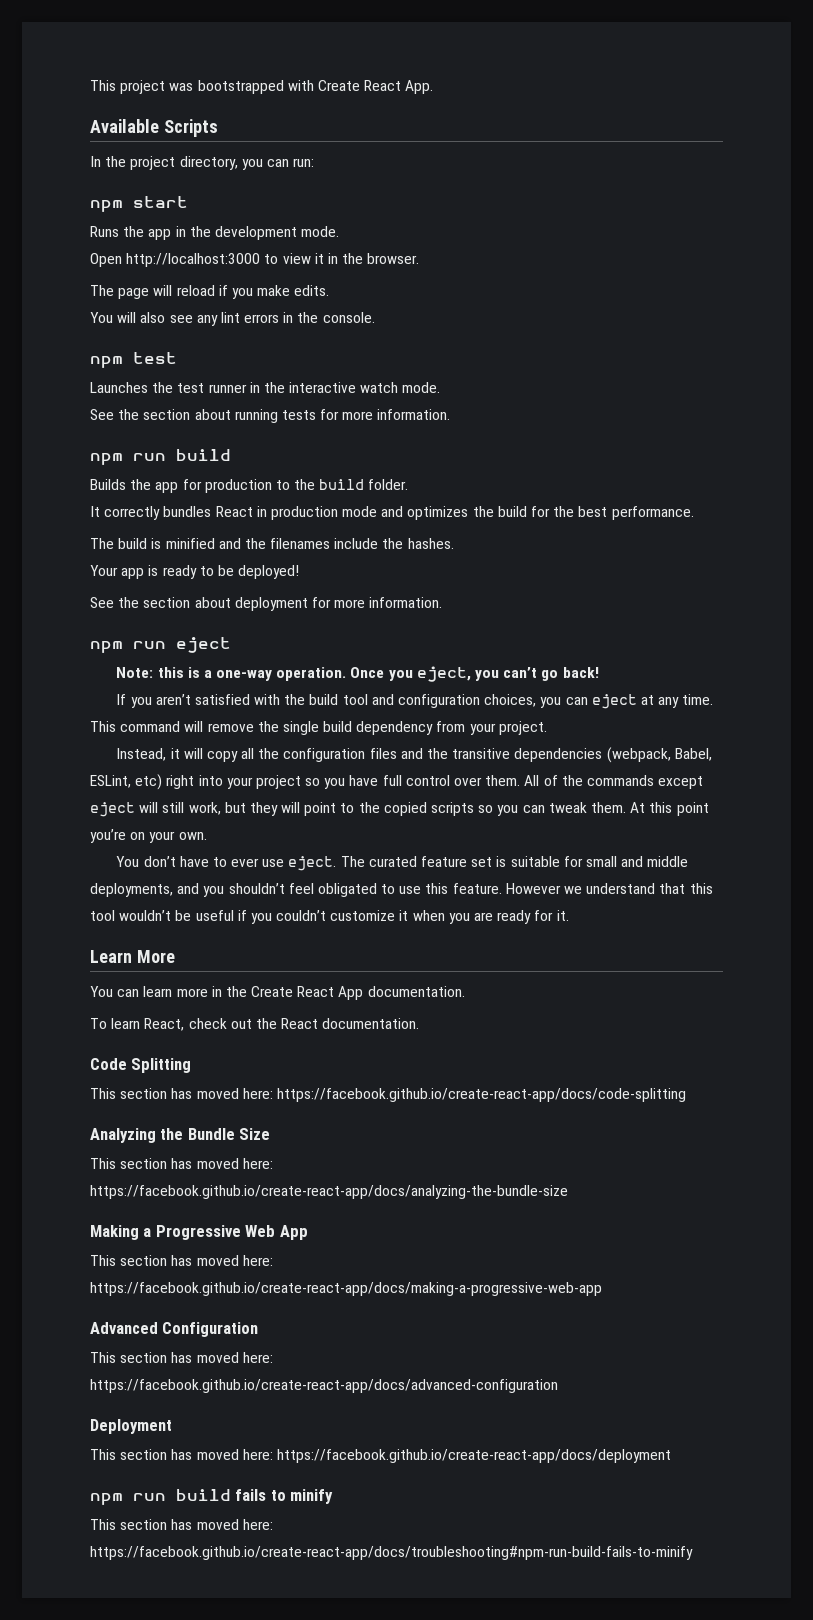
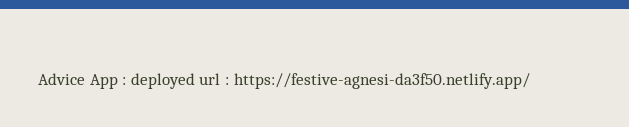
[90,80,434,94] [90,119,218,137] [90,156,315,170] [90,196,188,212] [90,226,340,240] [90,253,420,267] [90,285,330,299] [90,312,375,326] [90,352,177,368] [90,382,441,393] [90,409,451,423] [90,449,231,465] [90,479,409,493] [90,506,694,520] [90,538,454,549] [90,565,300,579] [90,597,443,611] [90,637,231,653] [116,666,599,682] [116,694,714,709] [90,721,547,735] [116,747,712,763] [90,774,704,790] [90,802,709,817] [90,829,207,843] [116,856,689,871] [90,883,713,897] [90,910,569,924] [90,950,175,963] [90,986,465,1000] [90,1018,420,1031] [90,1058,192,1073] [90,1088,686,1102] [90,1128,271,1143] [90,1158,273,1169] [90,1185,568,1199] [90,1225,308,1240] [90,1255,273,1266] [90,1282,602,1296] [90,1322,259,1337] [90,1352,273,1363] [90,1379,558,1393] [90,1419,172,1434] [90,1449,671,1463] [90,1489,334,1505] [90,1519,273,1530] [90,1546,693,1560] This project was bootstrapped with Create React App. // Available Scripts // In the project directory, you can run: // npm start // Runs the app in the development mode. // Open http://localhost:3000 to view it in the browser. // The page will reload if you make edits. // You will also see any lint errors in the console. // npm test // Launches the test runner in the interactive watch mode. // See the section about running tests for more information. // npm run build // Builds the app for production to the build folder. // It correctly bundles React in production mode and optimizes the build for the best performance. // The build is minified and the filenames include the hashes. // Your app is ready to be deployed! // See the section about deployment for more information. // npm run eject // Note: this is a one-way operation. Once you eject, you can’t go back! // If you aren’t satisfied with the build tool and configuration choices, you can eject at any time. This command will remove the single build dependency from your project. // Instead, it will copy all the configuration files and the transitive dependencies (webpack, Babel, ESLint, etc) right into your project so you have full control over them. All of the commands except eject will still work, but they will point to the copied scripts so you can tweak them. At this point you’re on your own. // You don’t have to ever use eject. The curated feature set is suitable for small and middle deployments, and you shouldn’t feel obligated to use this feature. However we understand that this tool wouldn’t be useful if you couldn’t customize it when you are ready for it. // Learn More // You can learn more in the Create React App documentation. // To learn React, check out the React documentation. // Code Splitting // This section has moved here: https://facebook.github.io/create-react-app/docs/code-splitting // Analyzing the Bundle Size // This section has moved here: https://facebook.github.io/create-react-app/docs/analyzing-the-bundle-size // Making a Progressive Web App // This section has moved here: https://facebook.github.io/create-react-app/docs/making-a-progressive-web-app // Advanced Configuration // This section has moved here: https://facebook.github.io/create-react-app/docs/advanced-configuration // Deployment // This section has moved here: https://facebook.github.io/create-react-app/docs/deployment // npm run build fails to minify // This section has moved here: https://facebook.github.io/create-react-app/docs/troubleshooting#npm-run-build-fails-to-minify -> [38,73,530,89] Advice App : deployed url : https://festive-agnesi-da3f50.netlify.app/

